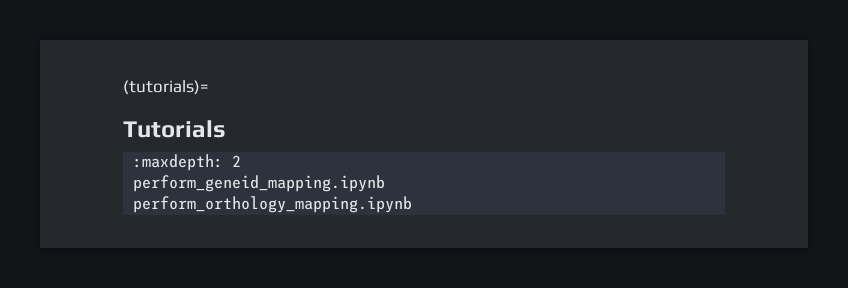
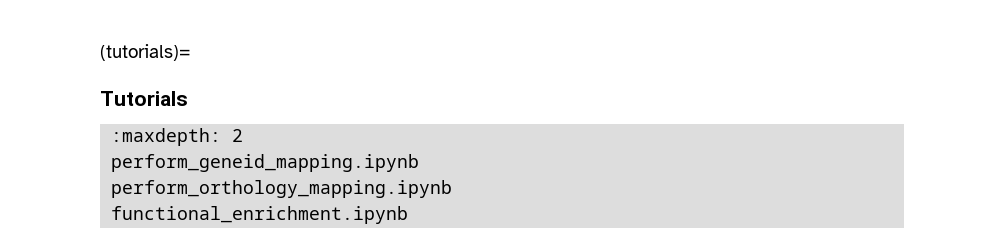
(413, 204) none -> [111,206,409,224] // functional_enrichment.ipynb

